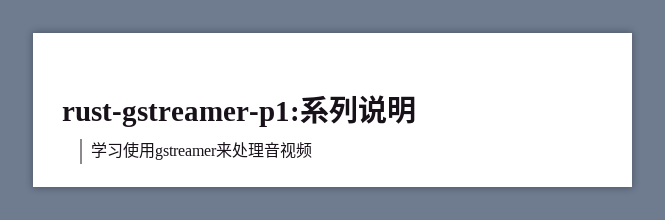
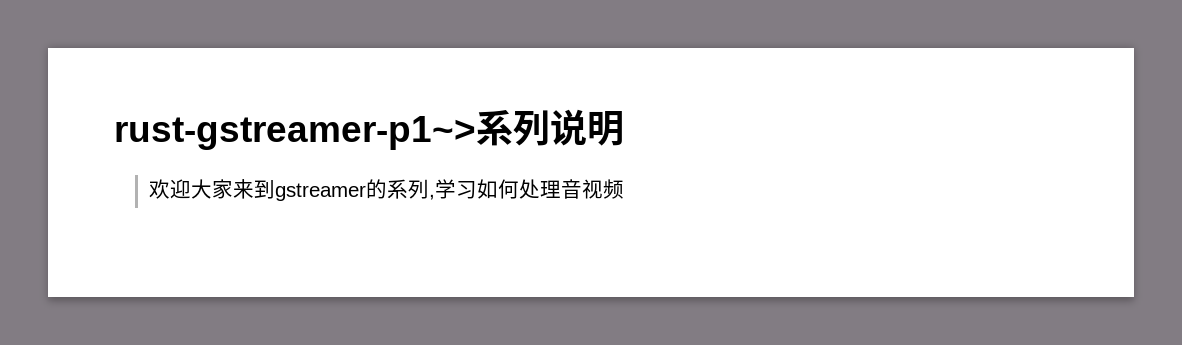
[62,102,300,127] rust-gstreamer-p1: -> [114,116,476,150] rust-gstreamer-p1~>
[90,142,232,160] 学习使用gstreamer来 -> [149,179,520,201] 欢迎大家来到gstreamer的系列,学习如何

